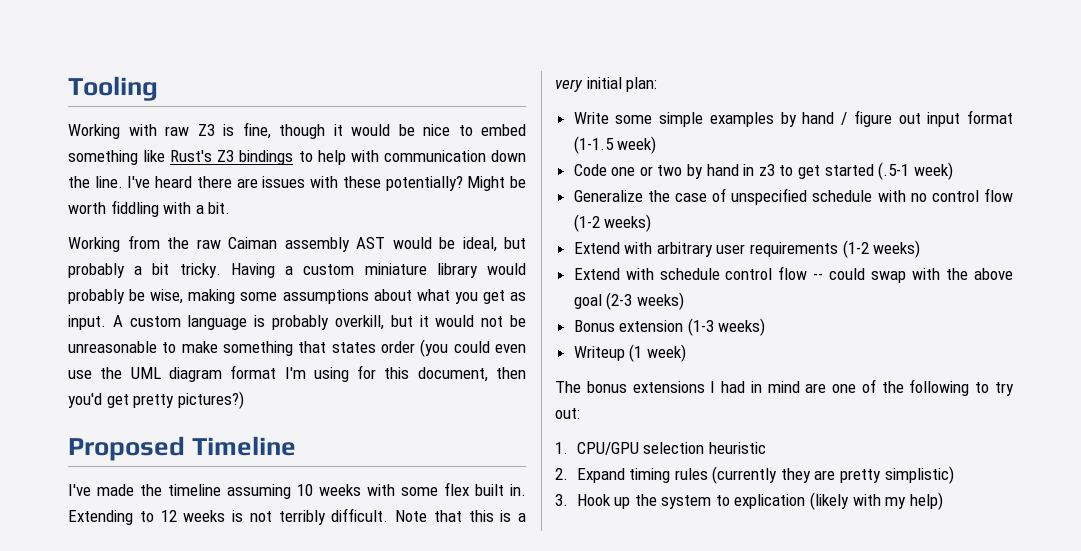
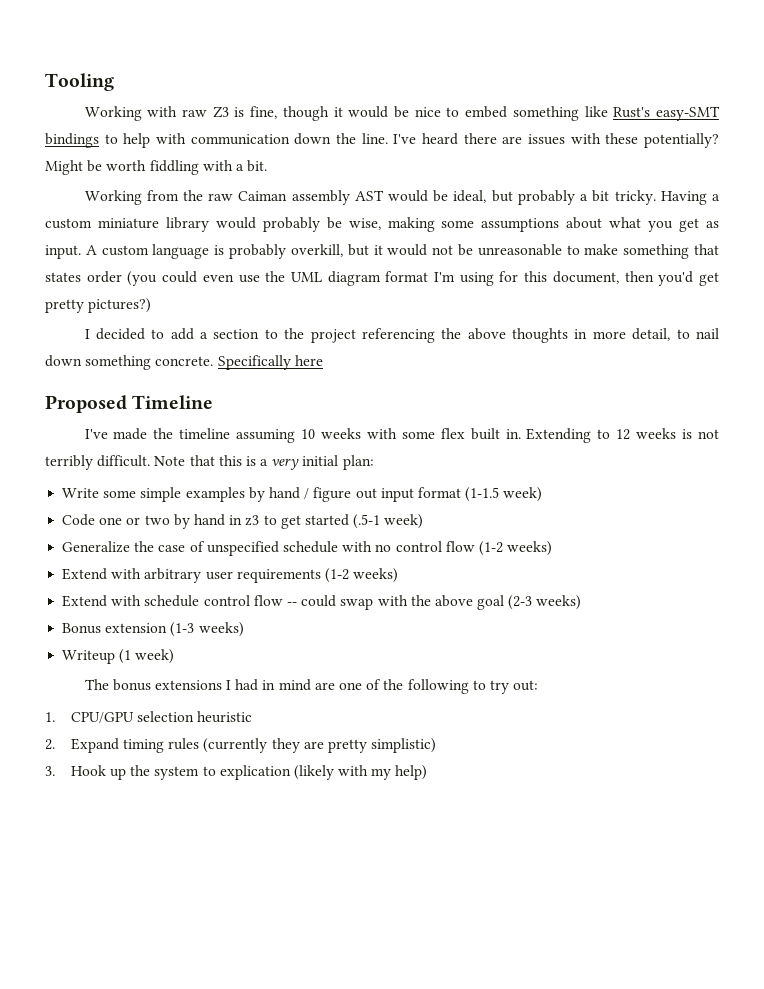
[217,150,235,162] Z3 -> [656,106,721,121] easy-SMT
(244, 400) none -> [84,328,720,343] [45,355,323,370] // I decided to add a section to the project referencing the above thoughts in more detail, to nail down something concrete. Specifically here

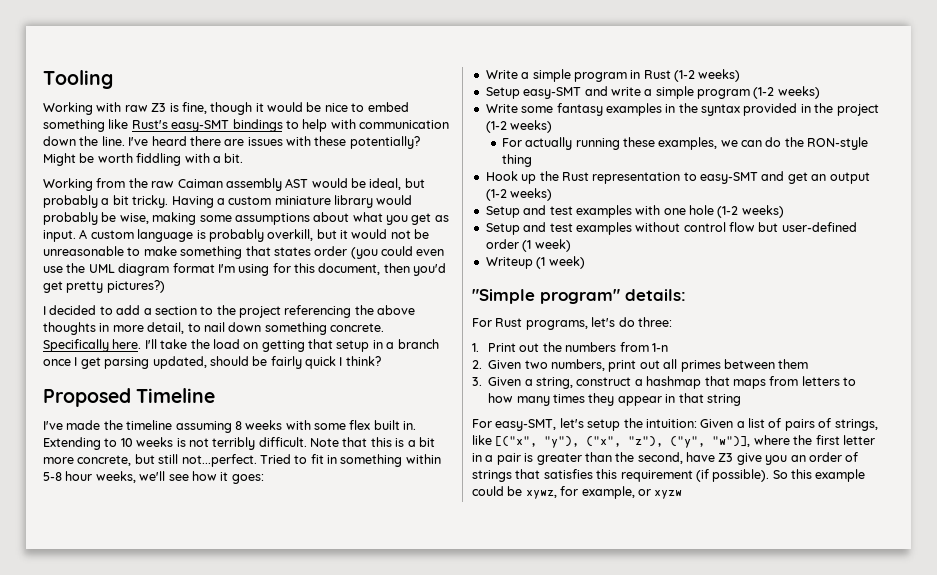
[294,355,323,366] here -> [112,339,439,352] [43,356,381,369] here. I'll take the load on getting that setup in a branch once I get parsing updated, should be fairly quick I think?
[301,429,316,439] 10 -> [234,421,242,430] 8
[616,429,631,440] 12 -> [120,438,133,447] 10
[271,455,374,470] [62,487,543,502] [62,514,424,529] [62,541,553,556] [62,568,399,583] [62,595,582,610] [62,622,244,637] [62,649,175,664] [84,679,539,694] [45,711,253,723] [45,738,437,753] [45,765,428,780] very initial plan: // Write some simple examples by hand / figure out input format (1-1.5 week) // Code one or two by hand in z3 to get started (.5-1 week) // Generalize the case of unspecified schedule with no control flow (1-2 weeks) // Extend with arbitrary user requirements (1-2 weeks) // Extend with schedule control flow -- could swap with the above goal (2-3 weeks) // Bonus extension (1-3 weeks) // Writeup (1 week) // The bonus extensions I had in mind are one of the following to try out: // 1. CPU/GPU selection heuristic // 2. Expand timing rules (currently they are pretty simplistic) // 3. Hook up the system to explication (likely with my help) -> [418,437,435,447] [43,454,441,467] [43,471,264,484] [485,69,741,82] [485,86,820,99] [485,103,879,116] [485,120,553,133] [501,137,869,150] [501,154,532,167] [485,171,870,184] [485,188,553,201] [485,205,784,218] [485,222,857,235] [485,239,571,252] [485,256,585,269] [472,289,686,304] [472,317,672,330] [472,342,668,352] [472,359,809,372] [472,376,856,389] [488,393,741,406] [472,418,878,431] [472,435,875,448] [472,452,859,465] [472,469,866,482] [472,486,683,499] bit more concrete, but still not...perfect. Tried to fit in something within 5-8 hour weeks, we'll see how it goes: // Write a simple program in Rust (1-2 weeks) // Setup easy-SMT and write a simple program (1-2 weeks) // Write some fantasy examples in the syntax provided in the project (1-2 weeks) // For actually running these examples, we can do the RON-style thing // Hook up the Rust representation to easy-SMT and get an output (1-2 weeks) // Setup and test examples with one hole (1-2 weeks) // Setup and test examples without control flow but user-defined order (1 week) // Writeup (1 week) // "Simple program" details: // For Rust programs, let's do three: // 1. Print out the numbers from 1-n // 2. Given two numbers, print out all primes between them // 3. Given a string, construct a hashmap that maps from letters to how many times they appear in that string // For easy-SMT, let's setup the intuition: Given a list of pairs of strings, like [("x", "y"), ("x", "z"), ("y", "w")], where the first letter in a pair is greater than the second, have Z3 give you an order of strings that satisfies this requirement (if possible). So this example could be xywz, for example, or xyzw

